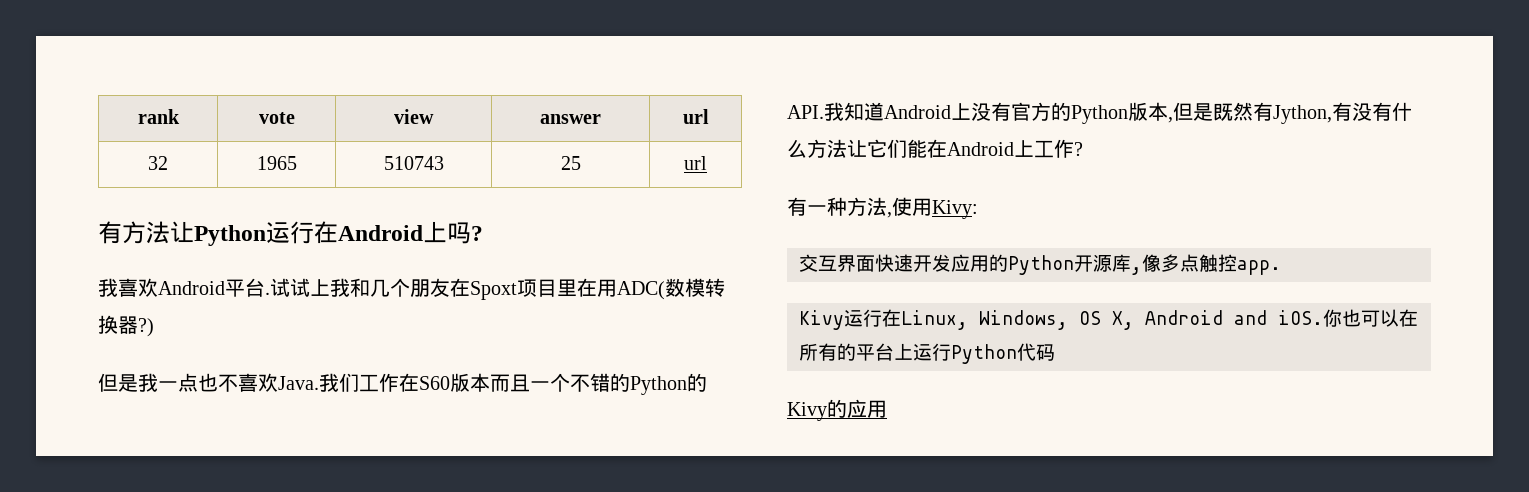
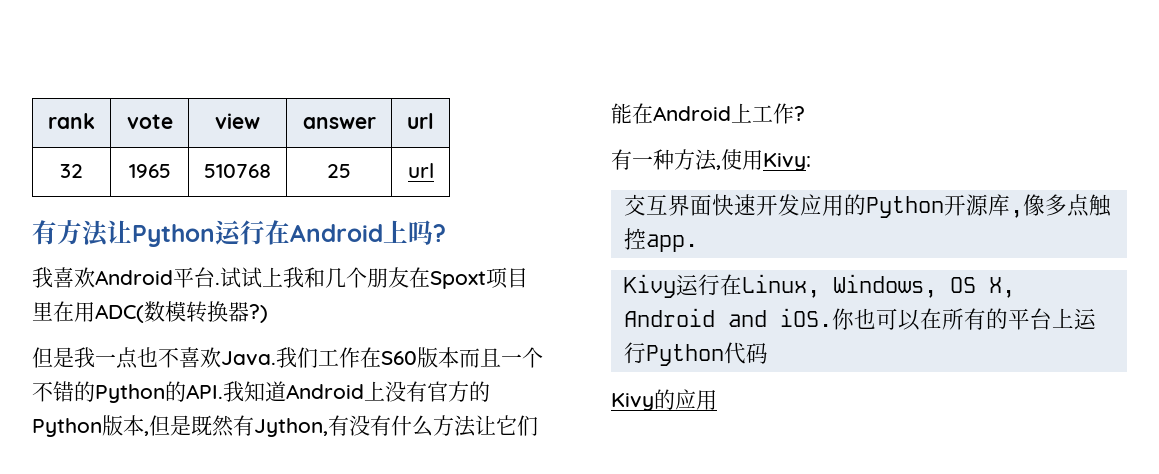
[383,156,444,170] 510743 -> [204,164,271,178] 510768

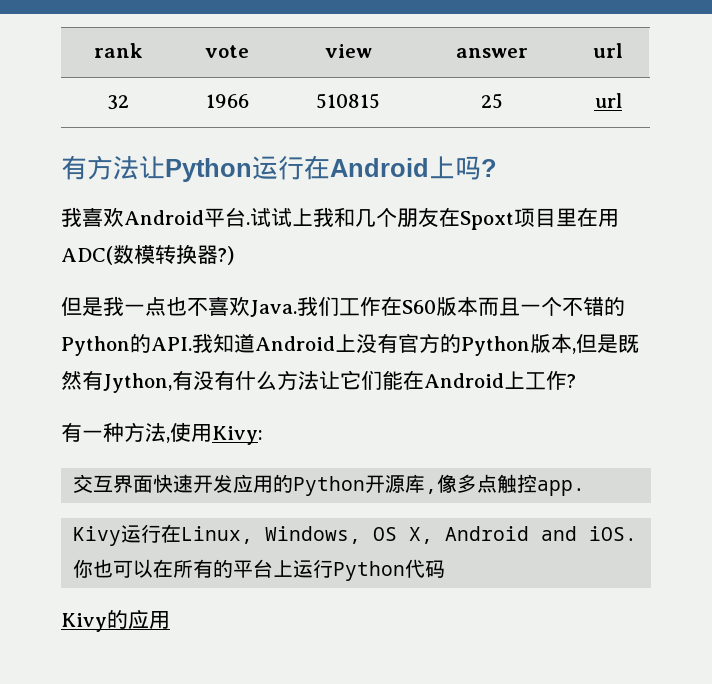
[128,164,171,178] [204,164,271,178] 1965 | 510768 -> [205,94,249,108] [316,93,380,109] 1966 | 510815

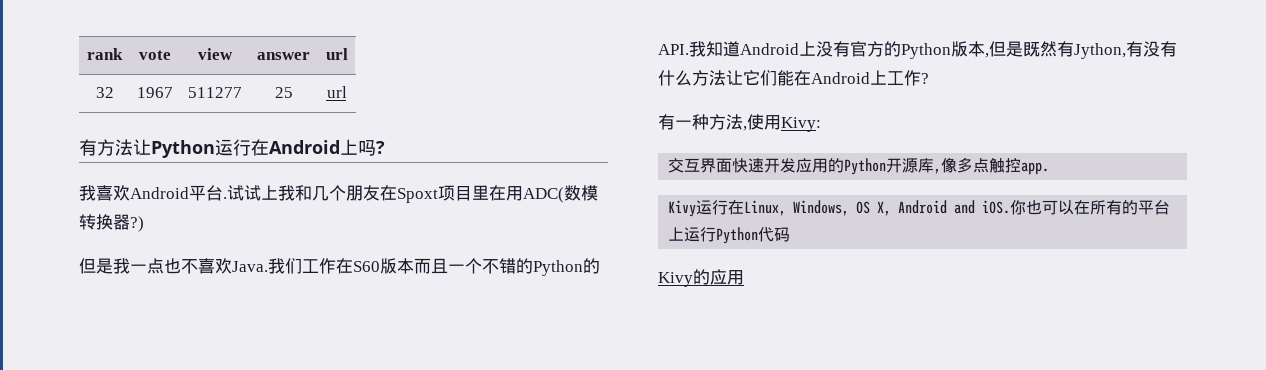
[205,94,249,108] [316,93,380,109] 1966 | 510815 -> [137,87,173,98] [188,87,242,98] 1967 | 511277

